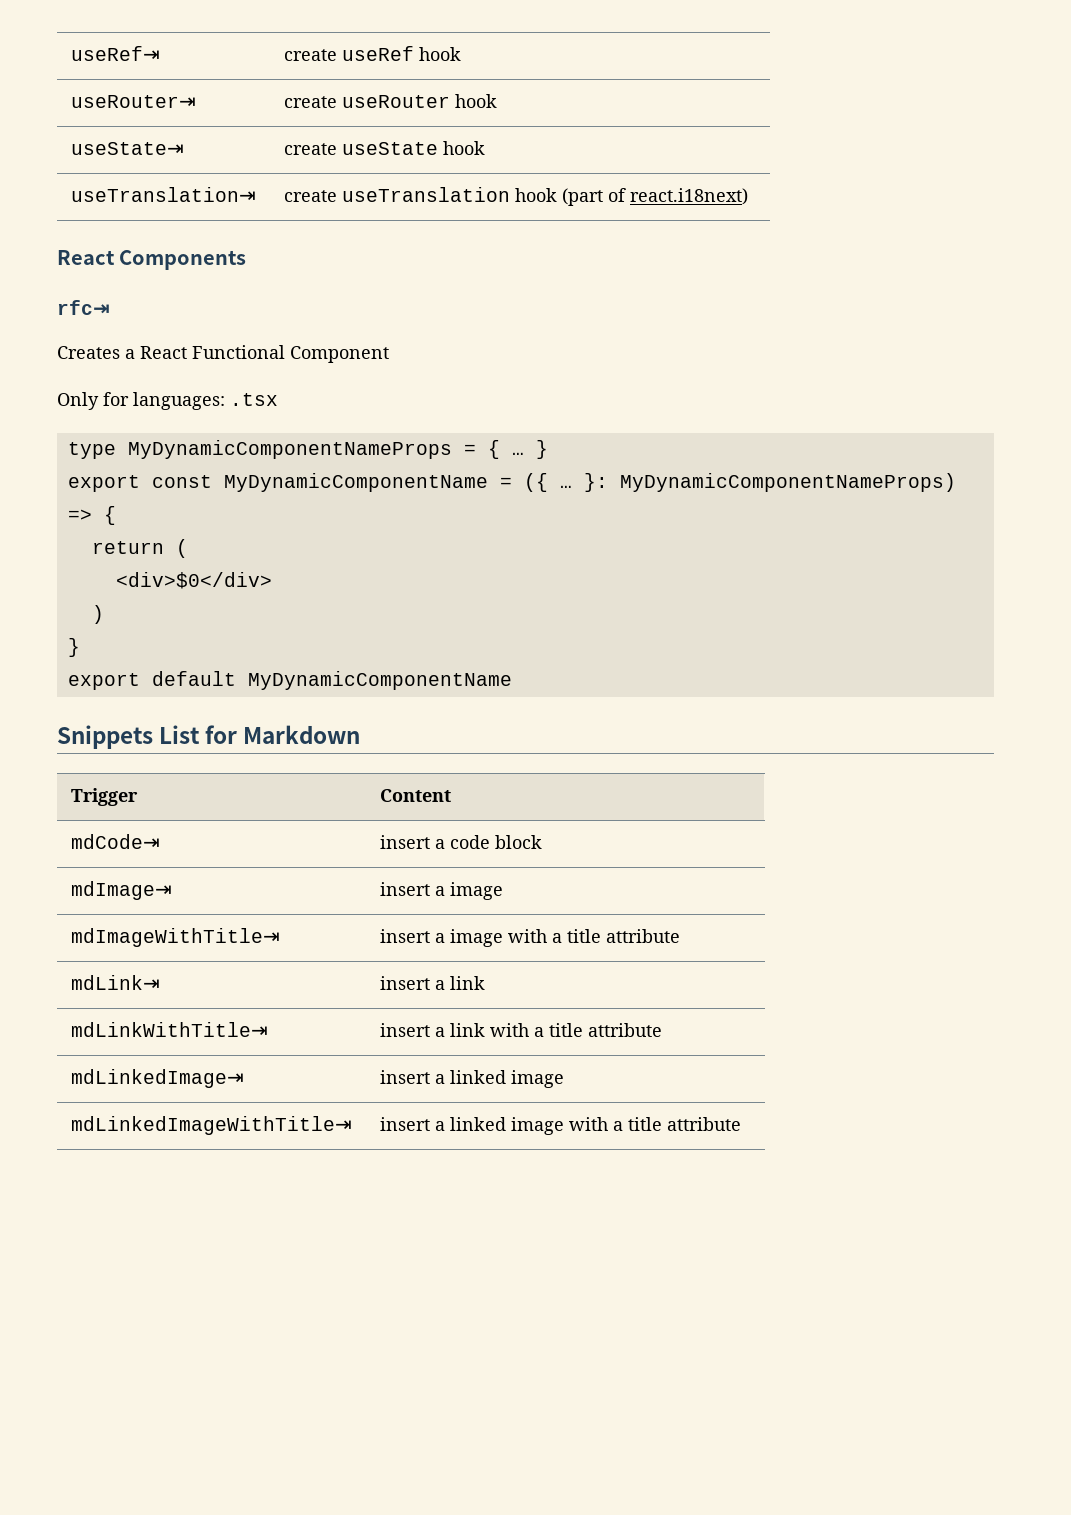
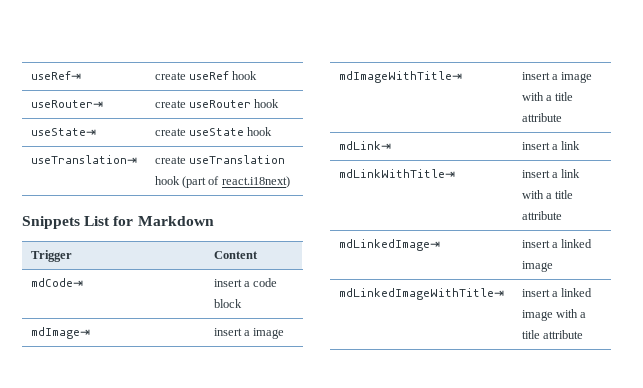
[57,250,247,270] [57,300,110,315] [57,345,389,363] [57,392,278,410] [67,440,548,459] [67,473,956,492] [67,506,116,525] [91,539,188,558] [115,572,272,589] [91,605,104,624] [67,638,80,657] [67,671,512,690] // React Components // rfc⇥ // Creates a React Functional Component // Only for languages: .tsx // type MyDynamicComponentNameProps = { … } // export const MyDynamicComponentName = ({ … }: MyDynamicComponentNameProps) => { // return ( // <div>$0</div> // ) // } // export default MyDynamicComponentName -> (290, 182) none

